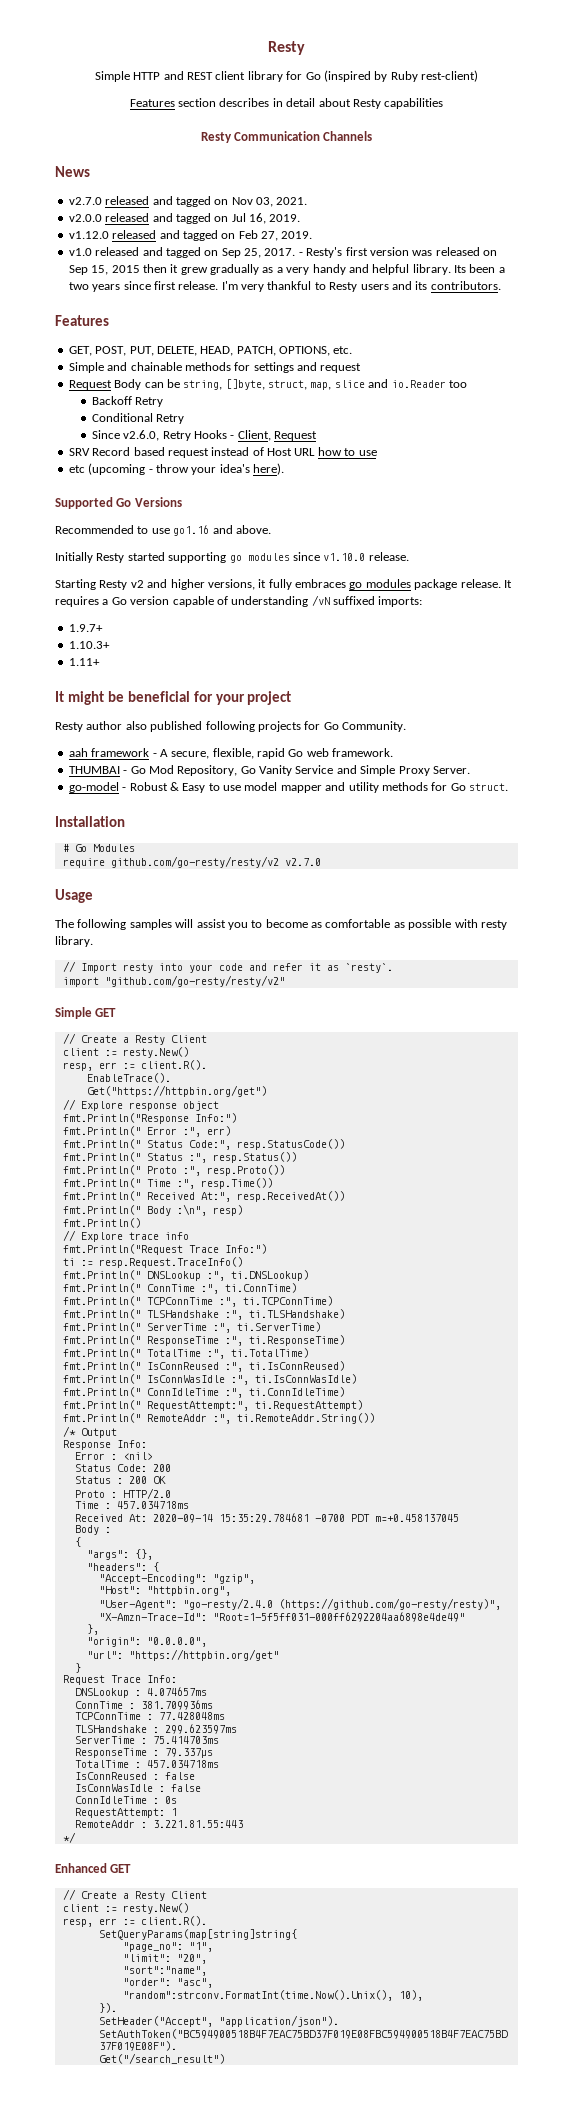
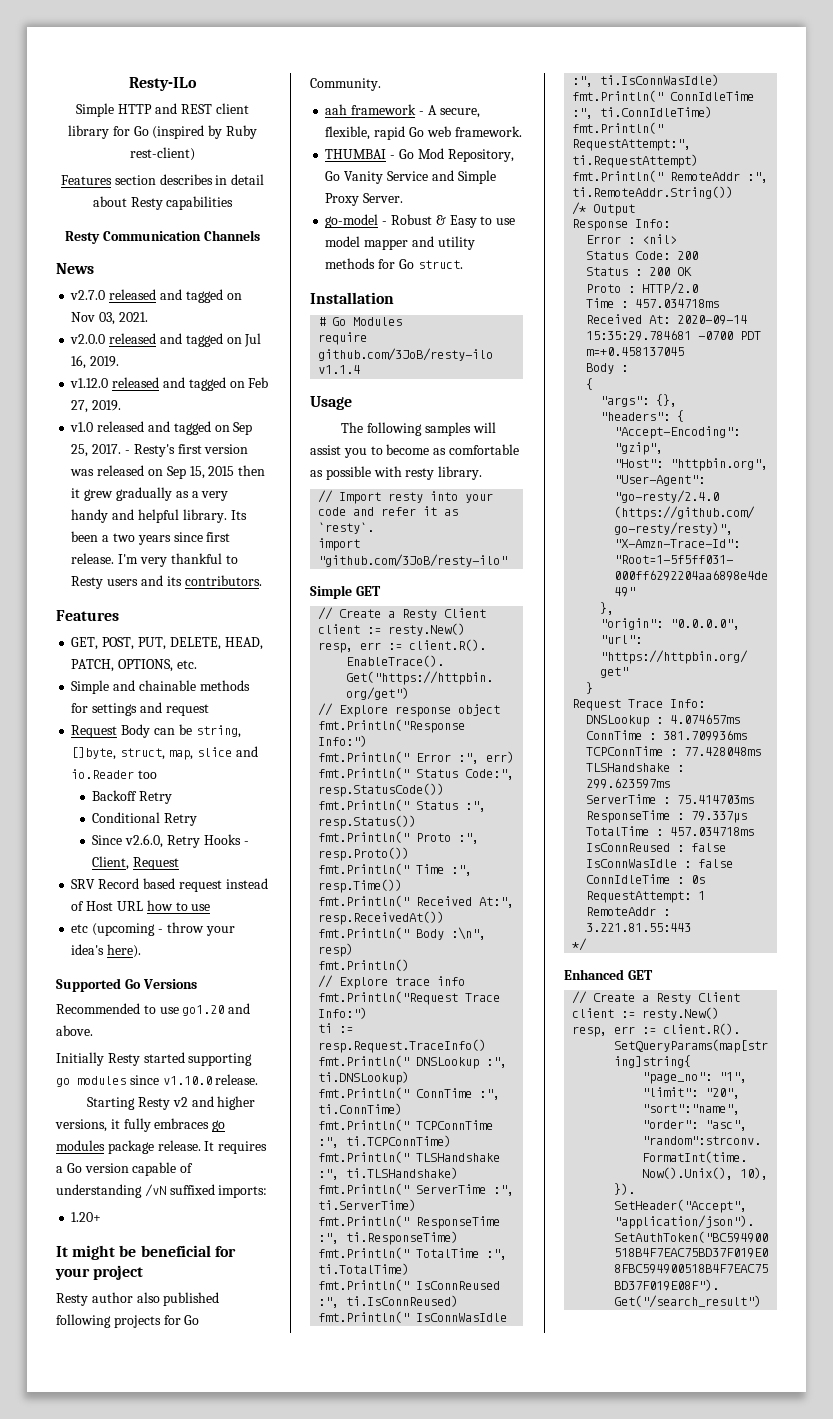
[268,41,305,55] Resty -> [129,77,197,91] Resty-ILo
[173,525,210,536] go1.16 -> [182,1005,225,1016] go1.20
[68,624,103,632] [68,641,110,649] [68,658,100,666] 1.9.7+ // 1.10.3+ // 1.11+ -> [71,1212,102,1222] 1.20+
[110,856,321,868] github.com/go-resty/resty/v2 v2.7.0 -> [318,348,494,361] [318,365,361,374] github.com/3JoB/resty-ilo v1.1.4
[104,975,285,987] "github.com/go-resty/resty/v2" -> [318,554,508,567] "github.com/3JoB/resty-ilo"

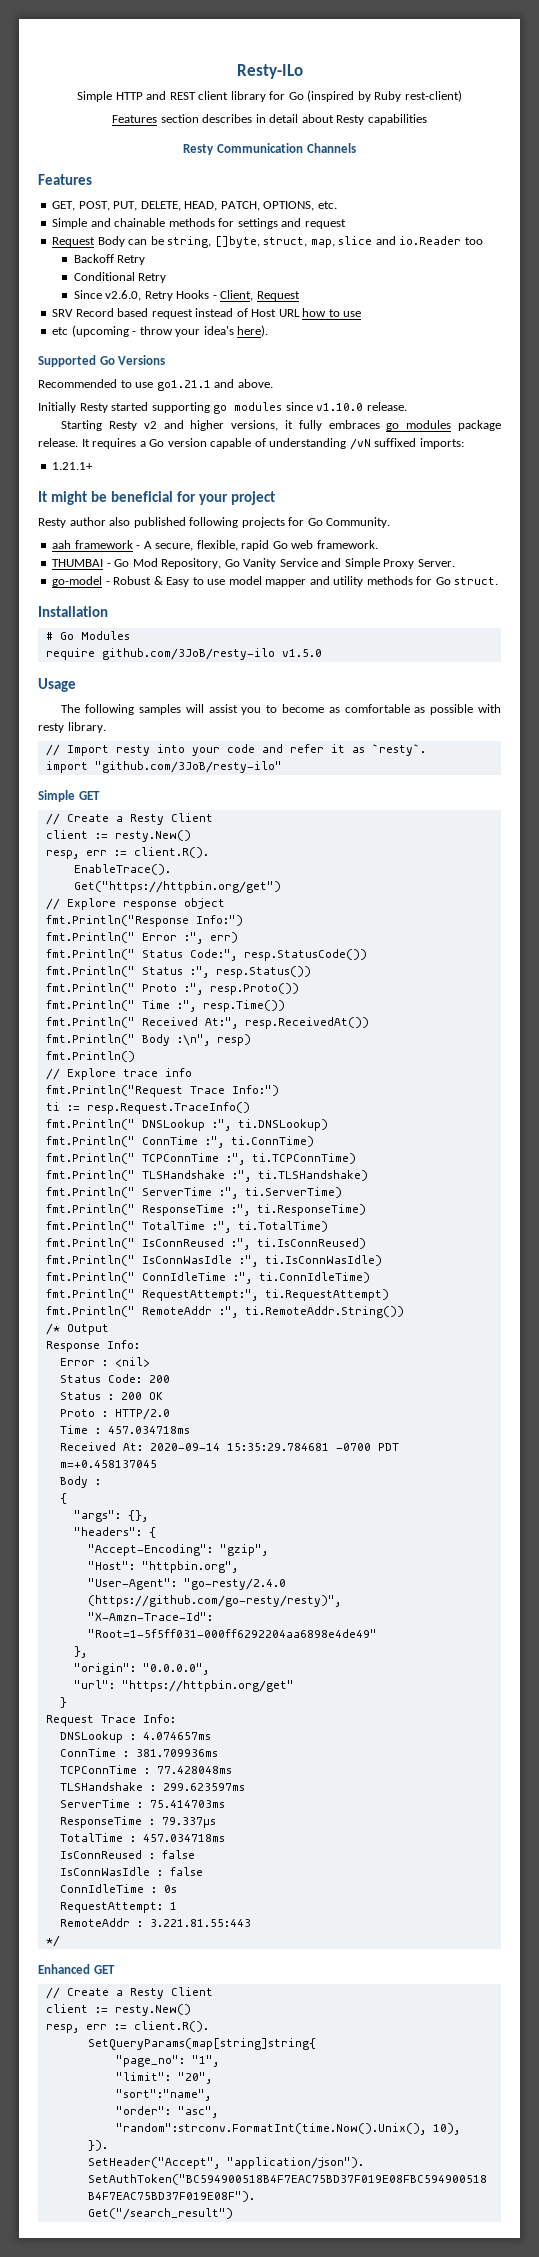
[56,263,94,274] [70,289,242,303] [71,312,148,325] [70,333,262,347] [71,355,120,369] [70,377,269,391] [71,400,122,413] [70,421,253,435] [71,444,249,457] [70,465,266,479] [71,487,229,501] [71,509,247,523] [71,531,231,545] [71,553,238,567] [71,575,262,589] // News // v2.7.0 released and tagged on Nov 03, 2021. // v2.0.0 released and tagged on Jul 16, 2019. // v1.12.0 released and tagged on Feb 27, 2019. // v1.0 released and tagged on Sep 25, 2017. - Resty's first version was released on Sep 15, 2015 then it grew gradually as a very handy and helpful library. Its been a two years since first release. I'm very thankful to Resty users and its contributors. -> (356, 148) none
[182,1005,225,1016] go1.20 -> [156,380,211,391] go1.21.1
[71,1212,102,1222] 1.20+ -> [52,462,94,470] 1.21.1+
[318,365,361,374] v1.1.4 -> [281,649,322,657] v1.5.0

